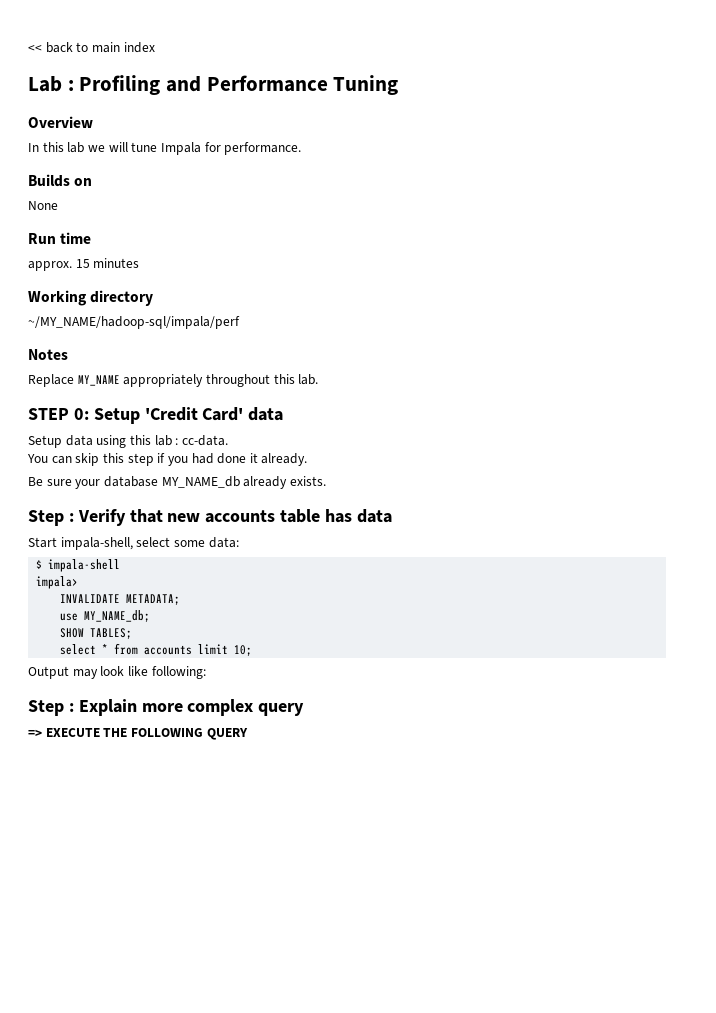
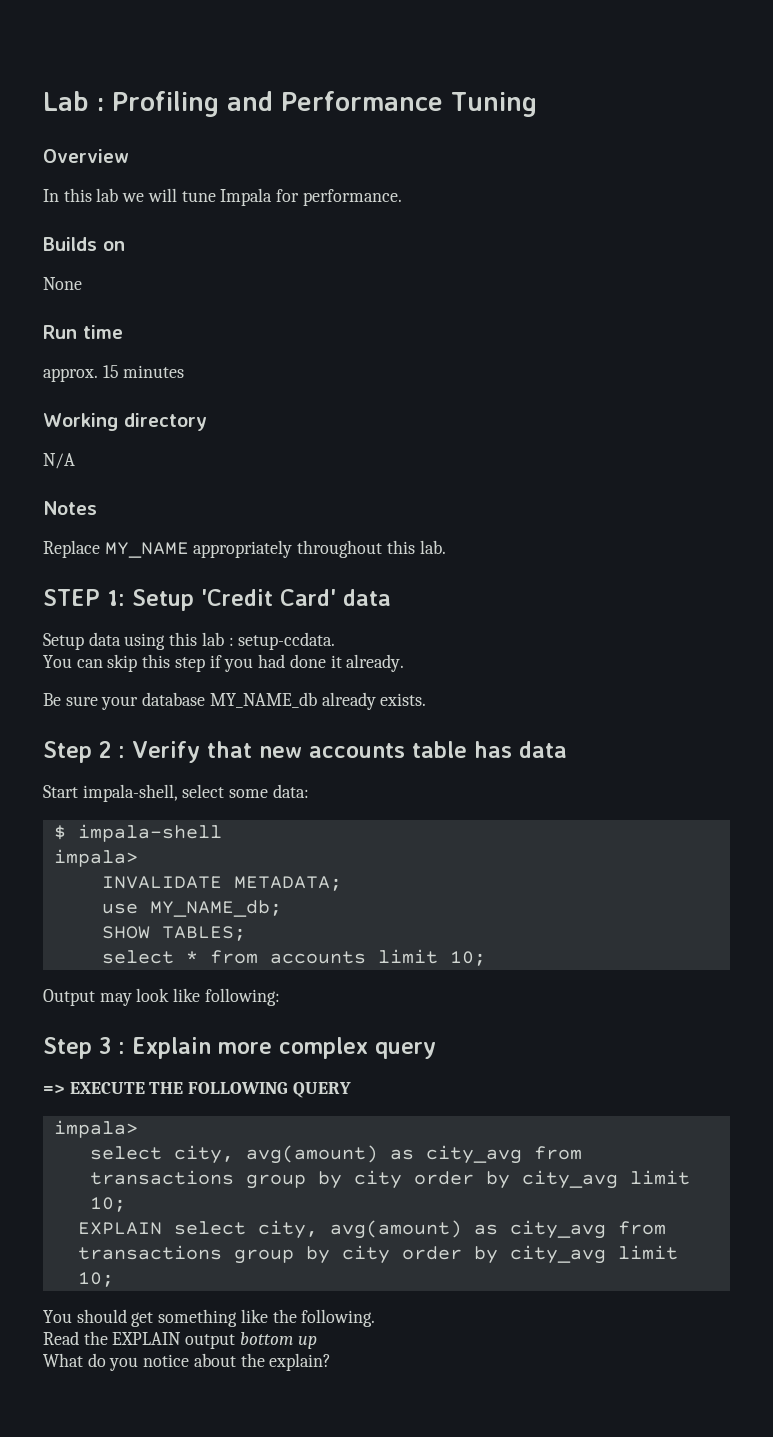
[28,42,155,53] << back to main index // -> (43, 101) none
[28,316,240,329] ~/MY_NAME/hadoop-sql/impala/perf -> [43,453,75,469] N/A
[73,408,89,420] 0: -> [107,590,125,606] 1:
[181,435,228,446] cc-data. -> [238,632,336,650] setup-ccdata.
(64, 518) none -> [99,741,111,758] 2
(64, 708) none -> [99,1037,111,1054] 3
(248, 734) none -> [53,1120,138,1138] [89,1145,582,1164] [89,1170,690,1189] [89,1197,126,1212] [77,1220,666,1239] [77,1245,678,1264] [77,1272,114,1287] [43,1309,376,1327] [43,1331,317,1349] [43,1353,332,1371] // impala> // select city, avg(amount) as city_avg from transactions group by city order by city_avg limit 10; // EXPLAIN select city, avg(amount) as city_avg from transactions group by city order by city_avg limit 10; // You should get something like the following. // Read the EXPLAIN output bottom up // What do you notice about the explain?

